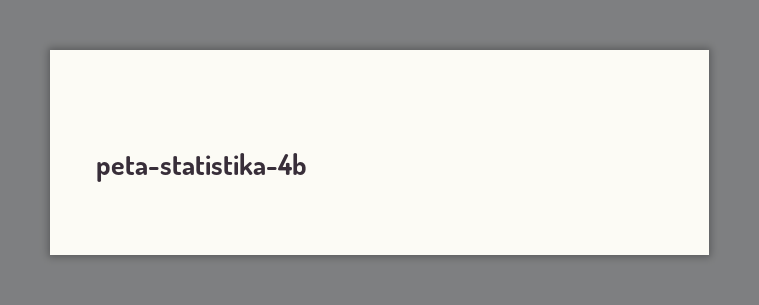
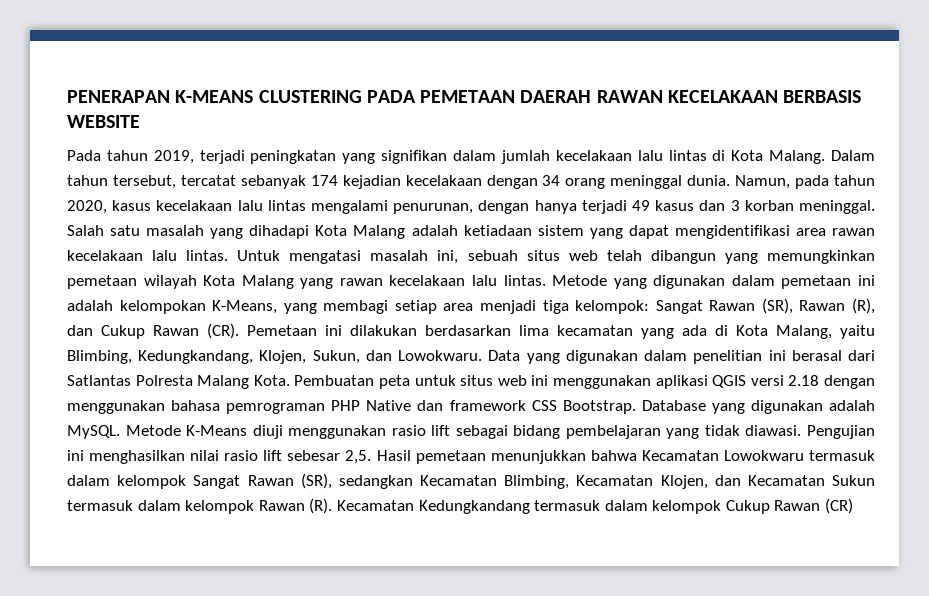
[96,153,307,182] peta-statistika-4b -> [67,90,862,103] [67,115,140,128] [67,150,876,164] [67,175,876,189] [67,200,876,214] [67,225,875,239] [67,250,876,264] [67,275,875,289] [67,298,875,314] [67,323,875,339] [67,350,875,364] [67,375,876,389] [67,400,875,414] [67,425,875,439] [67,450,876,464] [67,473,875,489] [67,498,854,514] PENERAPAN K-MEANS CLUSTERING PADA PEMETAAN DAERAH RAWAN KECELAKAAN BERBASIS WEBSITE // Pada tahun 2019, terjadi peningkatan yang signifikan dalam jumlah kecelakaan lalu lintas di Kota Malang. Dalam tahun tersebut, tercatat sebanyak 174 kejadian kecelakaan dengan 34 orang meninggal dunia. Namun, pada tahun 2020, kasus kecelakaan lalu lintas mengalami penurunan, dengan hanya terjadi 49 kasus dan 3 korban meninggal. Salah satu masalah yang dihadapi Kota Malang adalah ketiadaan sistem yang dapat mengidentifikasi area rawan kecelakaan lalu lintas. Untuk mengatasi masalah ini, sebuah situs web telah dibangun yang memungkinkan pemetaan wilayah Kota Malang yang rawan kecelakaan lalu lintas. Metode yang digunakan dalam pemetaan ini adalah kelompokan K-Means, yang membagi setiap area menjadi tiga kelompok: Sangat Rawan (SR), Rawan (R), dan Cukup Rawan (CR). Pemetaan ini dilakukan berdasarkan lima kecamatan yang ada di Kota Malang, yaitu Blimbing, Kedungkandang, Klojen, Sukun, dan Lowokwaru. Data yang digunakan dalam penelitian ini berasal dari Satlantas Polresta Malang Kota. Pembuatan peta untuk situs web ini menggunakan aplikasi QGIS versi 2.18 dengan menggunakan bahasa pemrograman PHP Native dan framework CSS Bootstrap. Database yang digunakan adalah MySQL. Metode K-Means diuji menggunakan rasio lift sebagai bidang pembelajaran yang tidak diawasi. Pengujian ini menghasilkan nilai rasio lift sebesar 2,5. Hasil pemetaan menunjukkan bahwa Kecamatan Lowokwaru termasuk dalam kelompok Sangat Rawan (SR), sedangkan Kecamatan Blimbing, Kecamatan Klojen, dan Kecamatan Sukun termasuk dalam kelompok Rawan (R). Kecamatan Kedungkandang termasuk dalam kelompok Cukup Rawan (CR)

